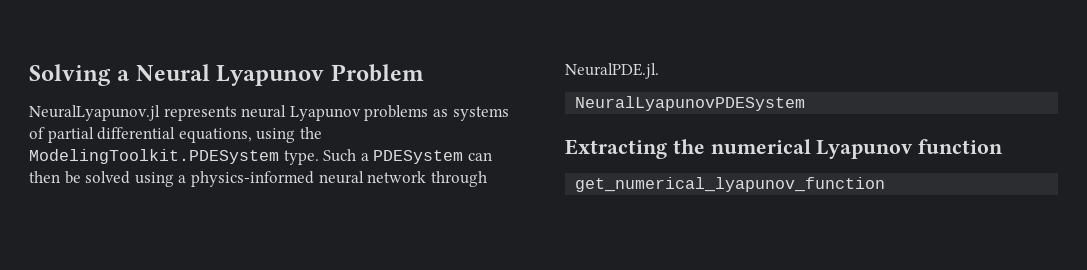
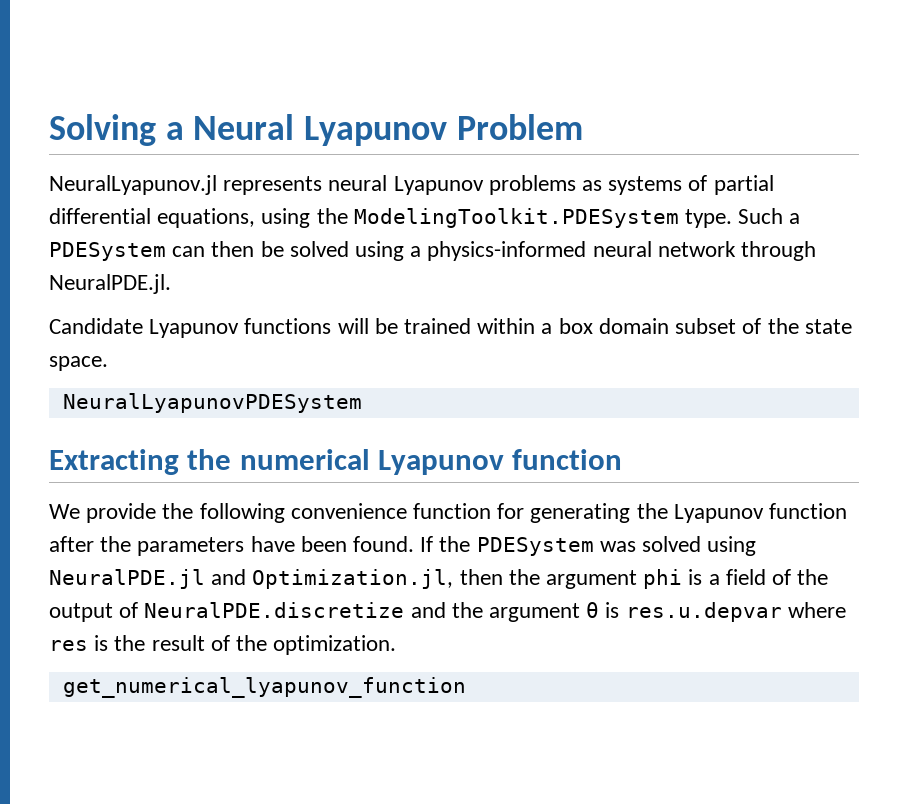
(659, 71) none -> [49,318,852,338] [49,356,108,371] // Candidate Lyapunov functions will be trained within a box domain subset of the state space.
(1004, 146) none -> [49,503,848,523] [49,536,757,556] [49,569,829,589] [49,602,846,622] [49,635,397,655] // We provide the following convenience function for generating the Lyapunov function after the parameters have been found. If the PDESystem was solved using NeuralPDE.jl and Optimization.jl, then the argument phi is a field of the output of NeuralPDE.discretize and the argument θ is res.u.depvar where res is the result of the optimization.

